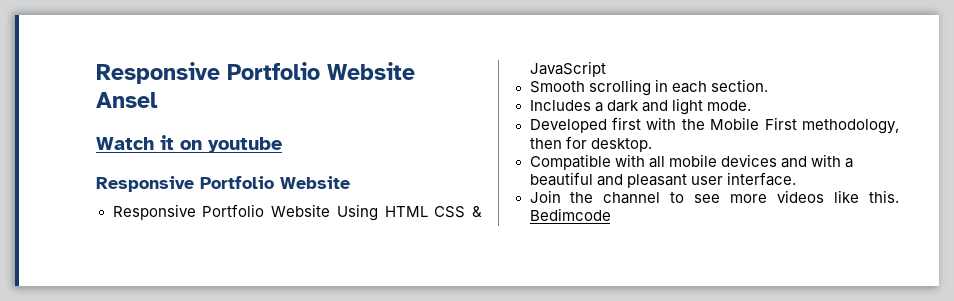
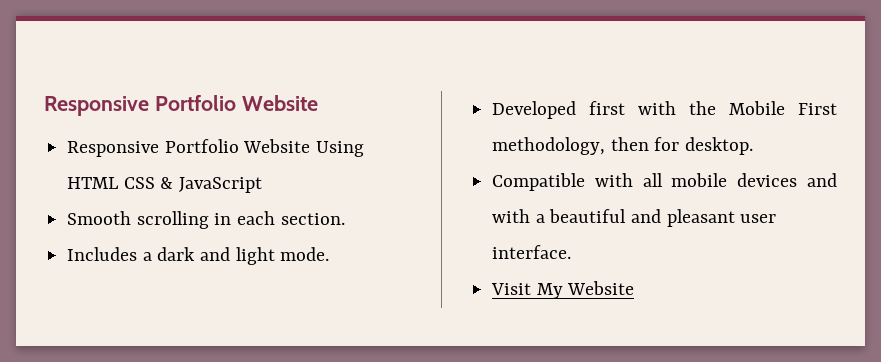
[96,62,415,84] [96,92,158,108] [96,135,282,153] [96,176,350,192] Responsive Portfolio Website Ansel // Watch it on youtube // Responsive Portfolio Website -> [44,95,318,116] Responsive Portfolio Website
[529,190,899,204] [529,208,611,221] Join the channel to see more videos like this. Bedimcode -> [491,281,635,299] Visit My Website

